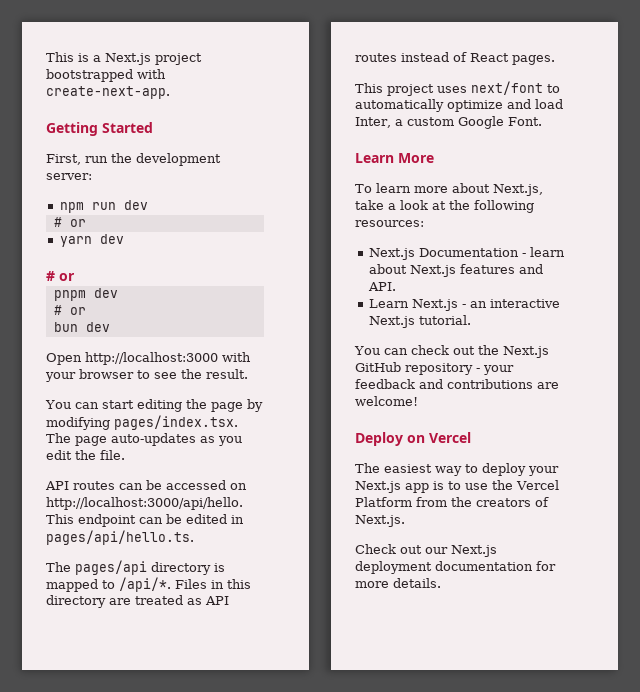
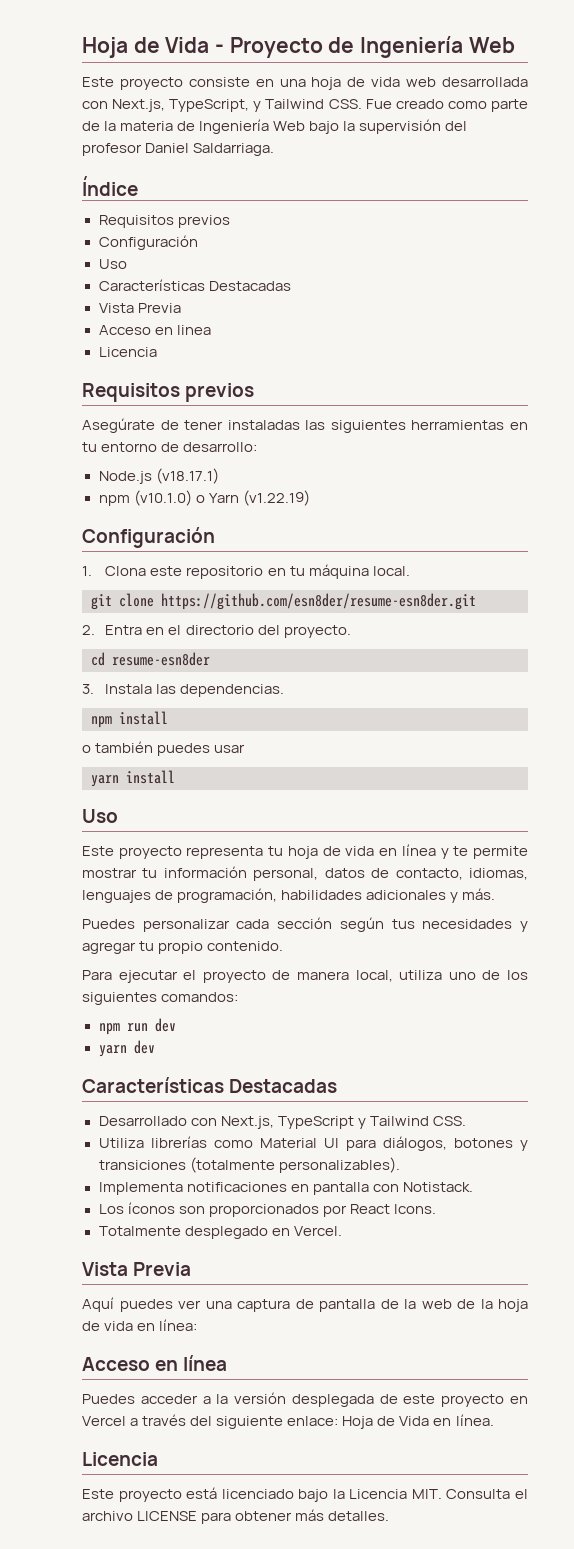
[46,52,202,65] [46,69,166,82] [46,86,170,99] [46,122,153,136] [46,153,221,166] [46,173,92,180] This is a Next.js project bootstrapped with create-next-app. // Getting Started // First, run the development server: -> [82,36,515,58] [82,77,529,90] [82,99,528,112] [82,119,468,134] [82,143,275,156] [82,176,138,196] [98,215,230,228] [98,235,198,250] [98,259,127,269] [98,279,291,291] [98,303,181,313] [98,325,211,335] [98,347,157,357] [82,383,255,402] [82,418,528,433] [82,442,258,452] [98,468,219,484] [98,490,310,506] [82,527,215,548] [82,564,410,579] [91,593,476,610] [82,625,351,638] [91,652,210,666] [82,684,285,697] [91,711,168,728] [82,741,246,756] [91,770,175,787] [82,809,118,823] [82,844,529,859] [82,866,529,881] [82,888,496,903] [82,917,528,932] [82,941,284,954] [82,970,529,983] [82,992,239,1005] Hoja de Vida - Proyecto de Ingeniería Web // Este proyecto consiste en una hoja de vida web desarrollada con Next.js, TypeScript, y Tailwind CSS. Fue creado como parte de la materia de Ingeniería Web bajo la supervisión del profesor Daniel Saldarriaga. // Índice // Requisitos previos // Configuración // Uso // Características Destacadas // Vista Previa // Acceso en linea // Licencia // Requisitos previos // Asegúrate de tener instaladas las siguientes herramientas en tu entorno de desarrollo: // Node.js (v18.17.1) // npm (v10.1.0) o Yarn (v1.22.19) // Configuración // 1. Clona este repositorio en tu máquina local. // git clone https://github.com/esn8der/resume-esn8der.git // 2. Entra en el directorio del proyecto. // cd resume-esn8der // 3. Instala las dependencias. // npm install // o también puedes usar // yarn install // Uso // Este proyecto representa tu hoja de vida en línea y te permite mostrar tu información personal, datos de contacto, idiomas, lenguajes de programación, habilidades adicionales y más. // Puedes personalizar cada sección según tus necesidades y agregar tu propio contenido. // Para ejecutar el proyecto de manera local, utiliza uno de los siguientes comandos:
[53,217,86,227] // # or -> (176, 1025) none
[46,271,75,281] [53,288,118,301] [53,305,86,315] [53,322,110,332] [46,352,251,365] [45,369,248,382] [45,399,263,412] [46,415,238,430] [46,433,242,446] [46,450,125,460] [45,480,247,490] [46,497,243,510] [46,514,244,527] [46,530,194,545] [46,560,225,575] [46,577,251,592] [46,595,229,608] [355,52,555,65] [355,81,560,96] [355,99,563,112] [355,116,542,129] [355,153,434,163] [355,183,543,196] [355,200,534,213] [355,220,424,227] [368,247,565,260] [368,264,543,277] [367,282,396,291] [368,299,560,311] [368,315,471,328] [354,345,549,358] [355,362,514,375] [355,379,559,389] [355,396,418,406] [355,432,471,446] [355,463,559,476] [355,480,559,493] [355,497,549,507] [355,515,405,527] [355,544,497,557] [355,561,556,574] [355,578,441,588] # or // pnpm dev // # or // bun dev // Open http://localhost:3000 with your browser to see the result. // You can start editing the page by modifying pages/index.tsx. The page auto-updates as you edit the file. // API routes can be accessed on http://localhost:3000/api/hello. This endpoint can be edited in pages/api/hello.ts. // The pages/api directory is mapped to /api/*. Files in this directory are treated as API routes instead of React pages. // This project uses next/font to automatically optimize and load Inter, a custom Google Font. // Learn More // To learn more about Next.js, take a look at the following resources: // Next.js Documentation - learn about Next.js features and API. // Learn Next.js - an interactive Next.js tutorial. // You can check out the Next.js GitHub repository - your feedback and contributions are welcome! // Deploy on Vercel // The easiest way to deploy your Next.js app is to use the Vercel Platform from the creators of Next.js. // Check out our Next.js deployment documentation for more details. -> [82,1077,338,1093] [98,1116,466,1129] [98,1136,528,1151] [98,1157,400,1173] [98,1182,473,1195] [98,1202,436,1217] [98,1226,342,1239] [82,1262,192,1276] [82,1297,528,1312] [82,1319,198,1331] [82,1355,228,1371] [82,1392,528,1407] [82,1414,494,1429] [82,1452,158,1466] [82,1487,528,1502] [82,1509,390,1524] Características Destacadas // Desarrollado con Next.js, TypeScript y Tailwind CSS. // Utiliza librerías como Material UI para diálogos, botones y transiciones (totalmente personalizables). // Implementa notificaciones en pantalla con Notistack. // Los íconos son proporcionados por React Icons. // Totalmente desplegado en Vercel. // Vista Previa // Aquí puedes ver una captura de pantalla de la web de la hoja de vida en línea: // Acceso en línea // Puedes acceder a la versión desplegada de este proyecto en Vercel a través del siguiente enlace: Hoja de Vida en línea. // Licencia // Este proyecto está licenciado bajo la Licencia MIT. Consulta el archivo LICENSE para obtener más detalles.

